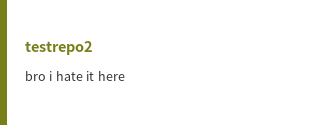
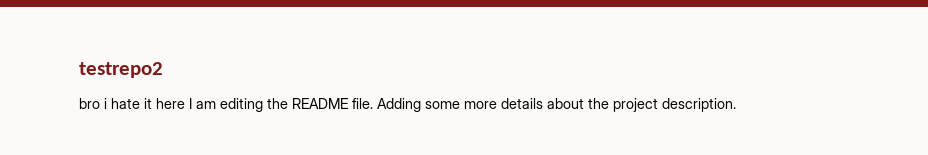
(125, 76) none -> [189,98,736,112] I am editing the README file. Adding some more details about the project description.

